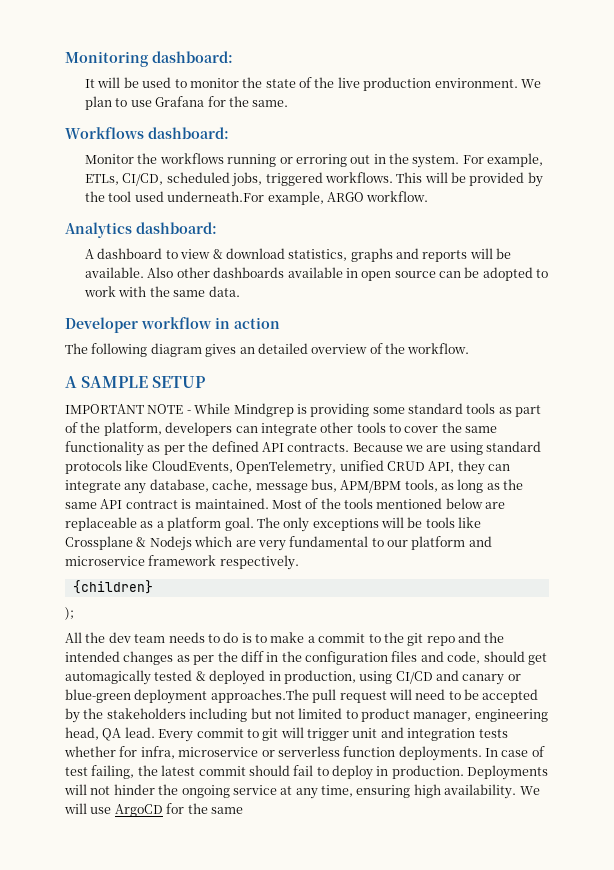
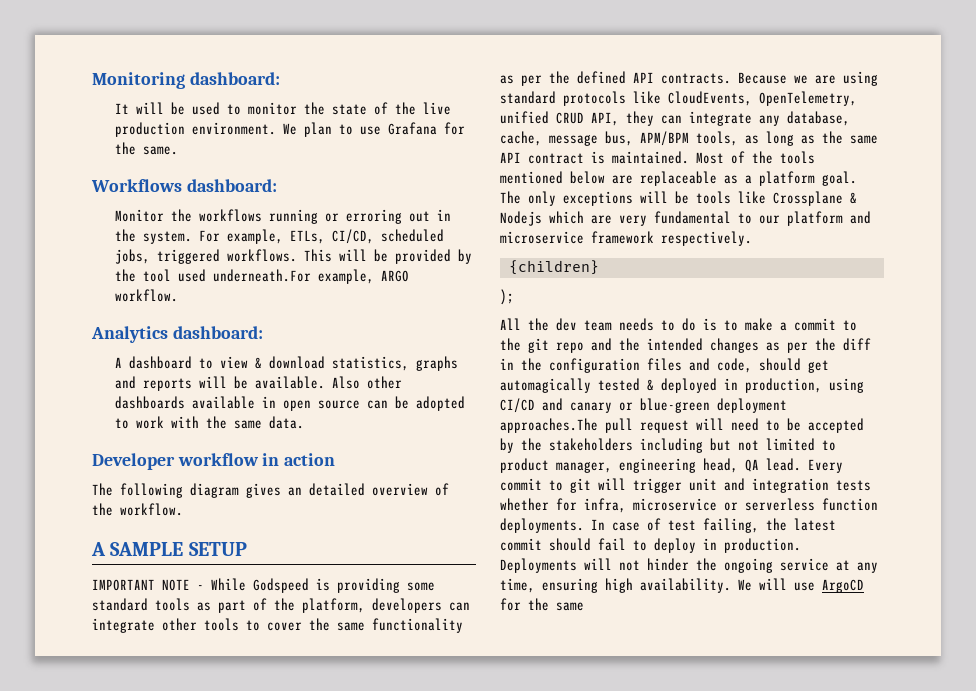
[233,403,294,417] Mindgrep -> [253,578,309,593] Godspeed

